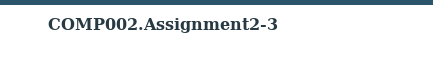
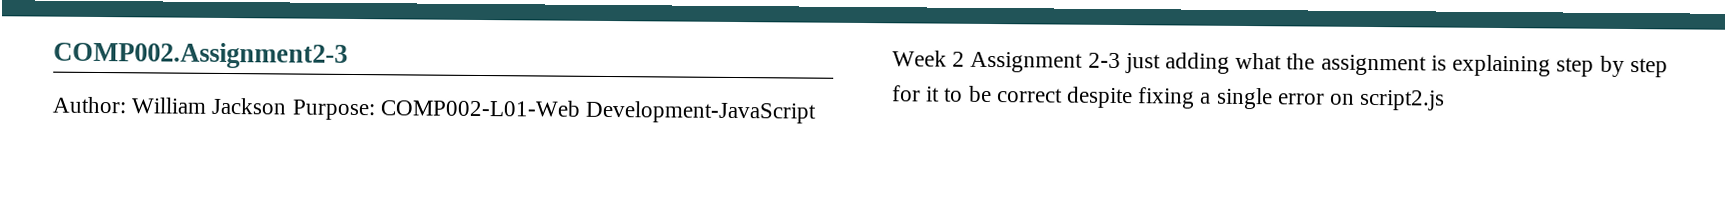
(278, 25) none -> [52,96,817,124] [892,50,1668,78] [892,85,1446,111] // Author: William Jackson Purpose: COMP002-L01-Web Development-JavaScript Week 2 Assignment 2-3 just adding what the assignment is explaining step by step for it to be correct despite fixing a single error on script2.js

